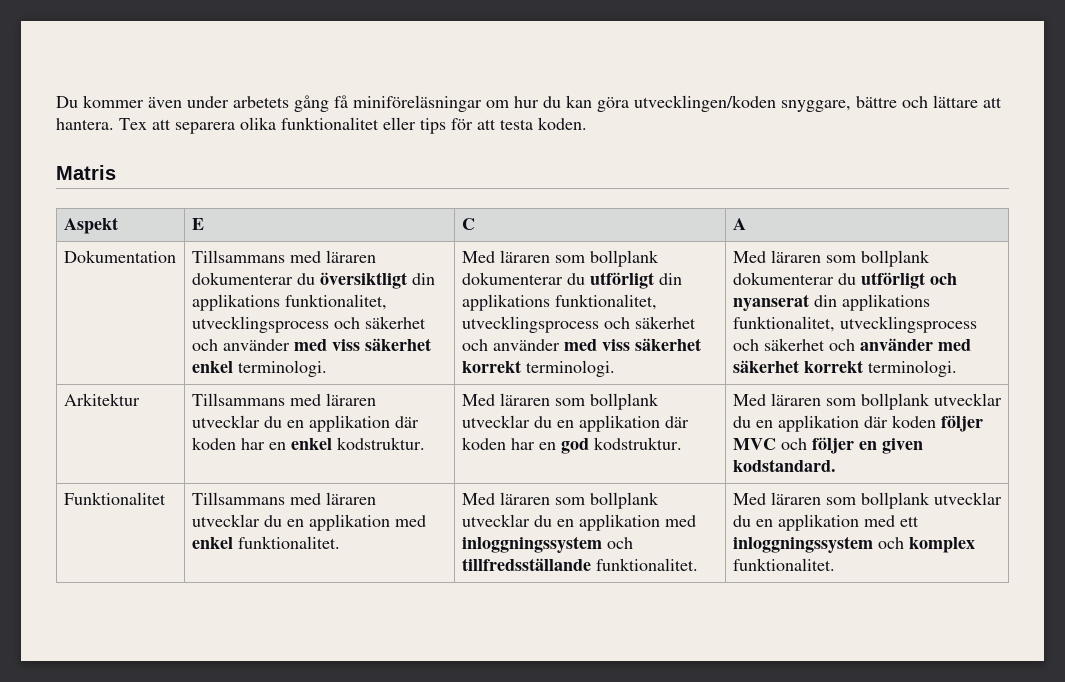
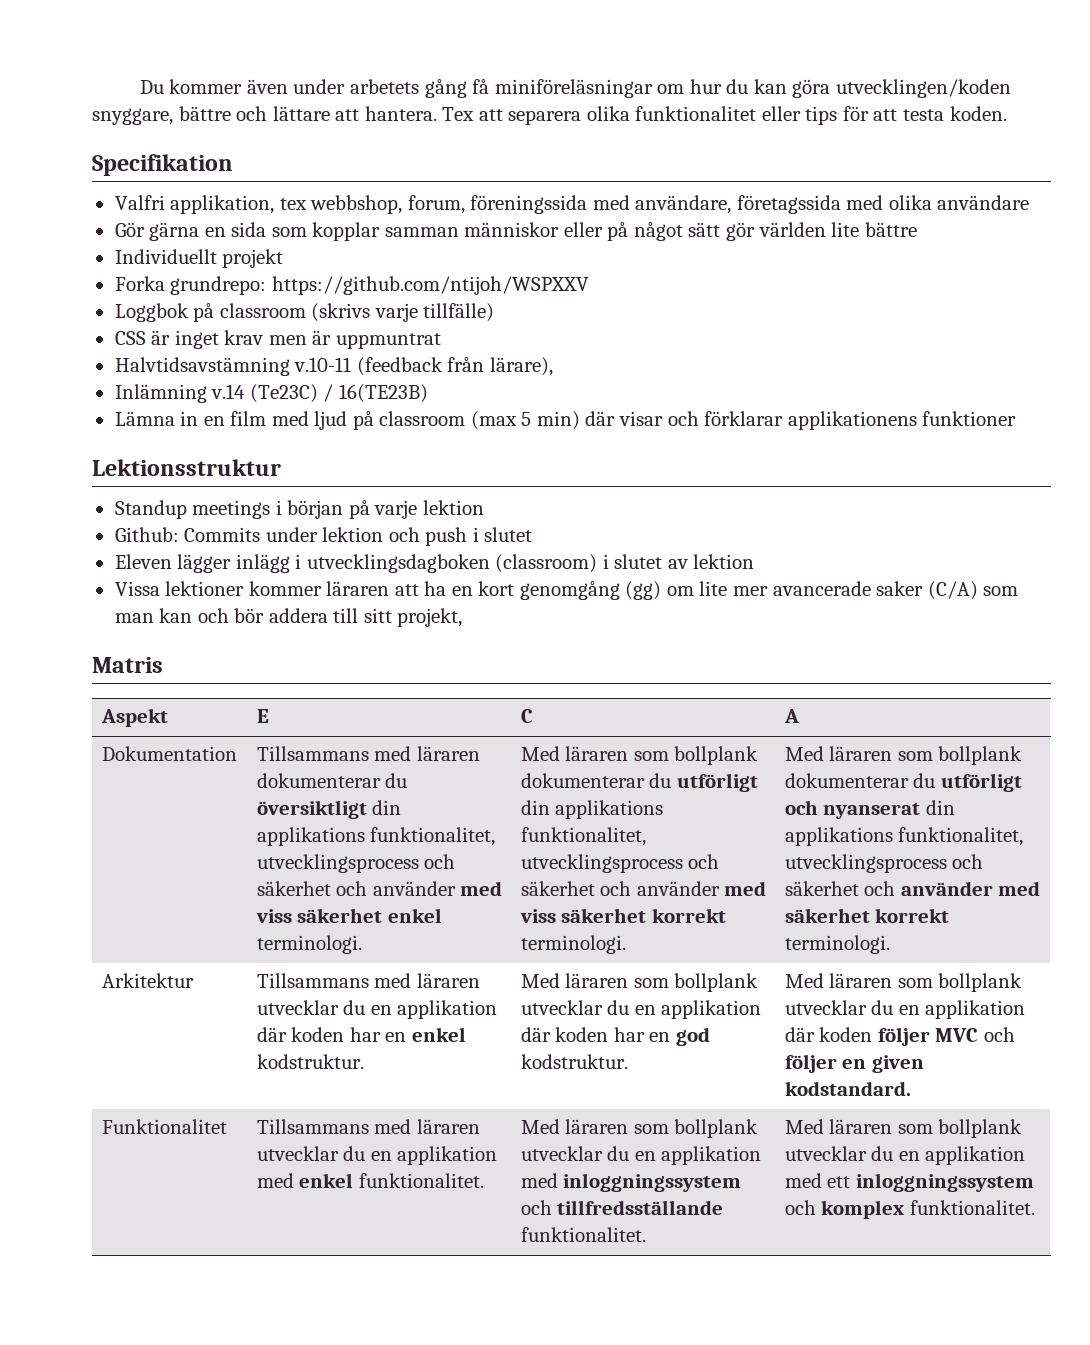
(587, 123) none -> [92,154,233,176] [114,195,1030,214] [114,222,917,241] [114,249,284,268] [114,276,589,295] [114,303,495,322] [114,330,441,349] [114,357,553,376] [114,384,428,403] [114,411,1017,430] [92,459,281,476] [114,500,484,519] [114,527,533,546] [114,554,755,573] [114,581,1019,600] [114,608,463,627] // Specifikation // Valfri applikation, tex webbshop, forum, föreningssida med användare, företagssida med olika användare // Gör gärna en sida som kopplar samman människor eller på något sätt gör världen lite bättre // Individuellt projekt // Forka grundrepo: https://github.com/ntijoh/WSPXXV // Loggbok på classroom (skrivs varje tillfälle) // CSS är inget krav men är uppmuntrat // Halvtidsavstämning v.10-11 (feedback från lärare), // Inlämning v.14 (Te23C) / 16(TE23B) // Lämna in en film med ljud på classroom (max 5 min) där visar och förklarar applikationens funktioner // Lektionsstruktur // Standup meetings i början på varje lektion // Github: Commits under lektion och push i slutet // Eleven lägger inlägg i utvecklingsdagboken (classroom) i slutet av lektion // Vissa lektioner kommer läraren att ha en kort genomgång (gg) om lite mer avancerade saker (C/A) som man kan och bör addera till sitt projekt,

